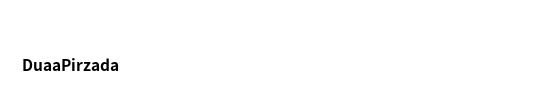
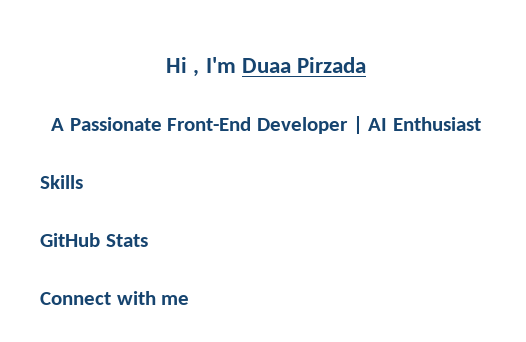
[22,58,119,71] DuaaPirzada -> [166,57,366,77] [50,116,482,134] [40,175,83,189] [40,233,148,247] [40,291,190,305] Hi , I'm Duaa Pirzada // A Passionate Front-End Developer | AI Enthusiast // Skills // GitHub Stats // Connect with me

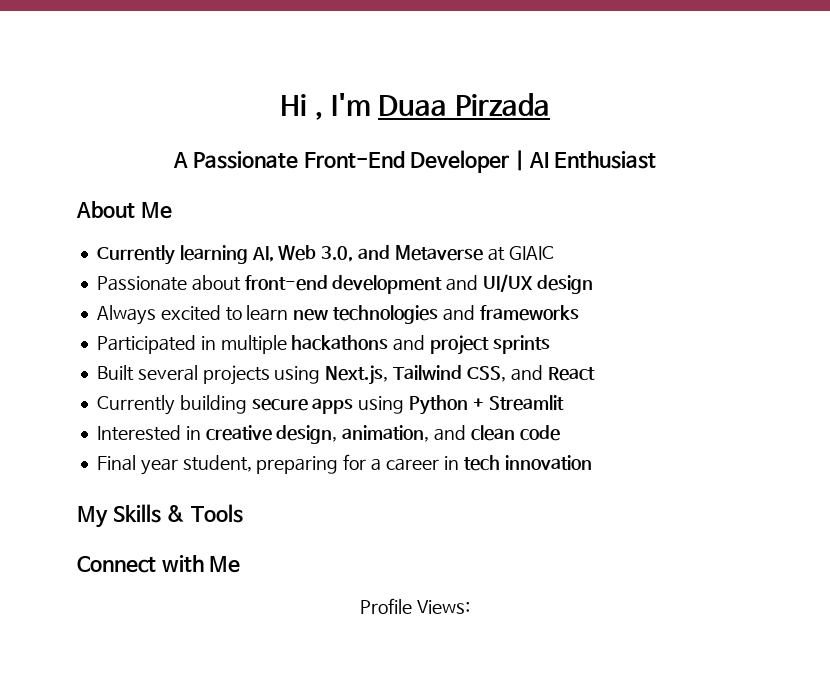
(482, 124) none -> [76,201,172,219] [96,245,554,265] [96,274,593,294] [96,305,579,325] [96,335,550,355] [96,365,595,385] [96,395,564,415] [96,425,560,444] [96,454,592,475] [77,506,108,528] About Me // Currently learning AI, Web 3.0, and Metaverse at GIAIC // Passionate about front-end development and UI/UX design // Always excited to learn new technologies and frameworks // Participated in multiple hackathons and project sprints // Built several projects using Next.js, Tailwind CSS, and React // Currently building secure apps using Python + Streamlit // Interested in creative design, animation, and clean code // Final year student, preparing for a career in tech innovation // My
[40,233,148,247] // GitHub Stats -> [166,504,244,523] & Tools
[161,295,190,305] me -> [209,556,241,573] [360,598,470,614] Me // Profile Views:

